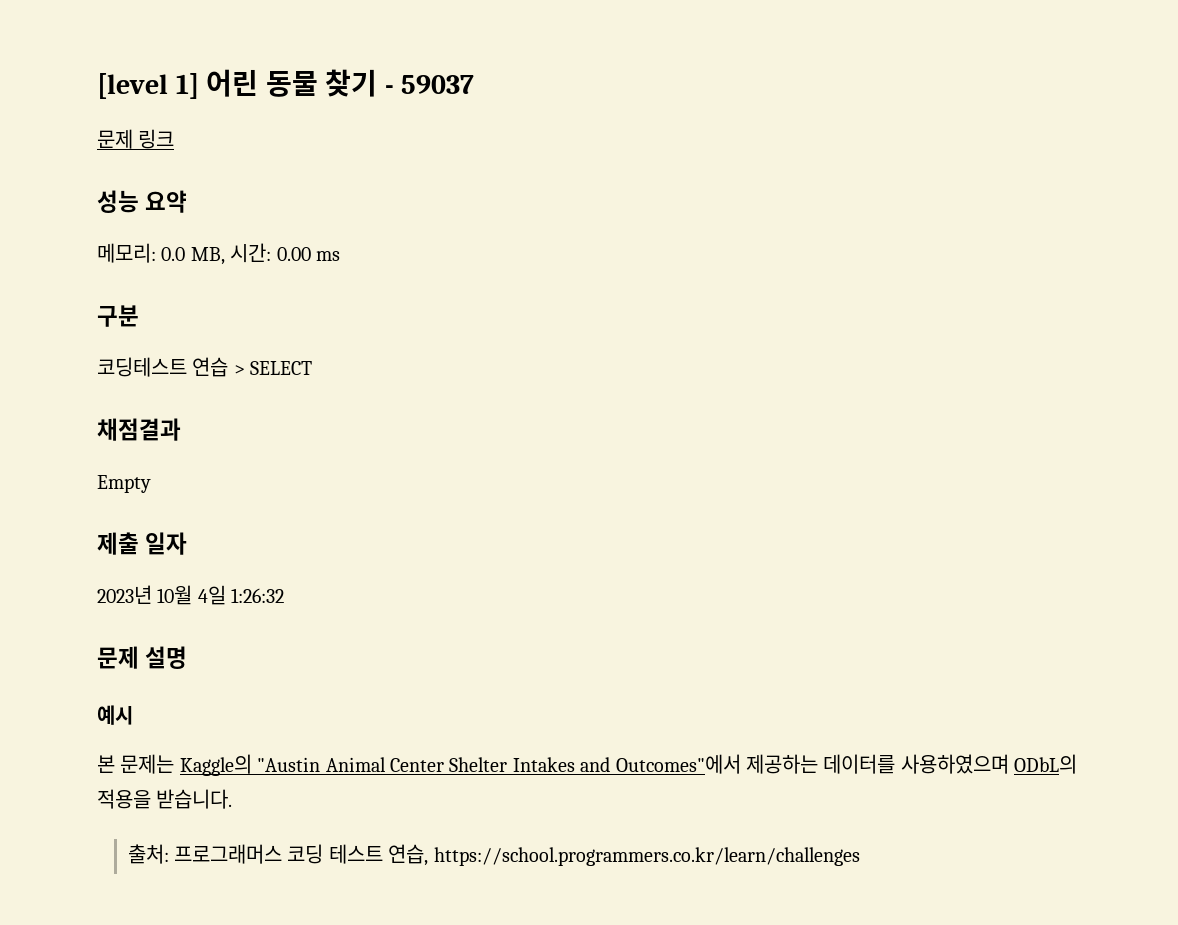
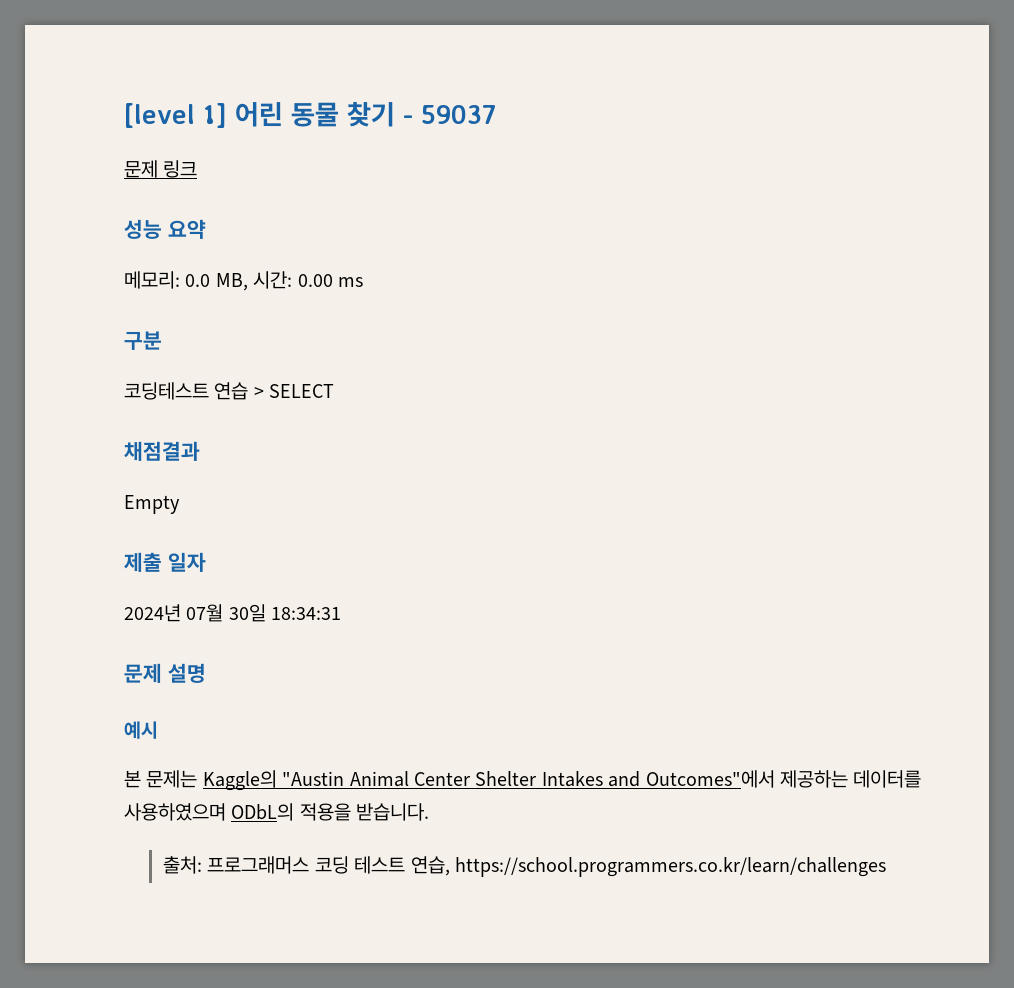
[97,585,285,605] 2023년 10월 4일 1:26:32 -> [124,604,342,622] 2024년 07월 30일 18:34:31

